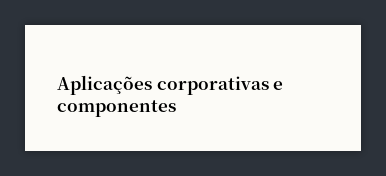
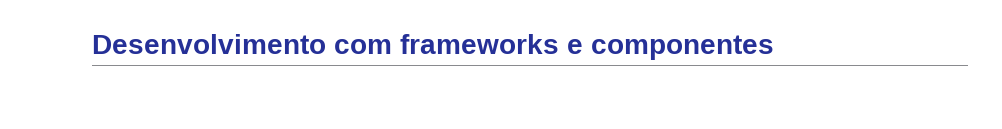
[57,75,269,95] Aplicações corporativas -> [92,34,559,54] Desenvolvimento com frameworks

